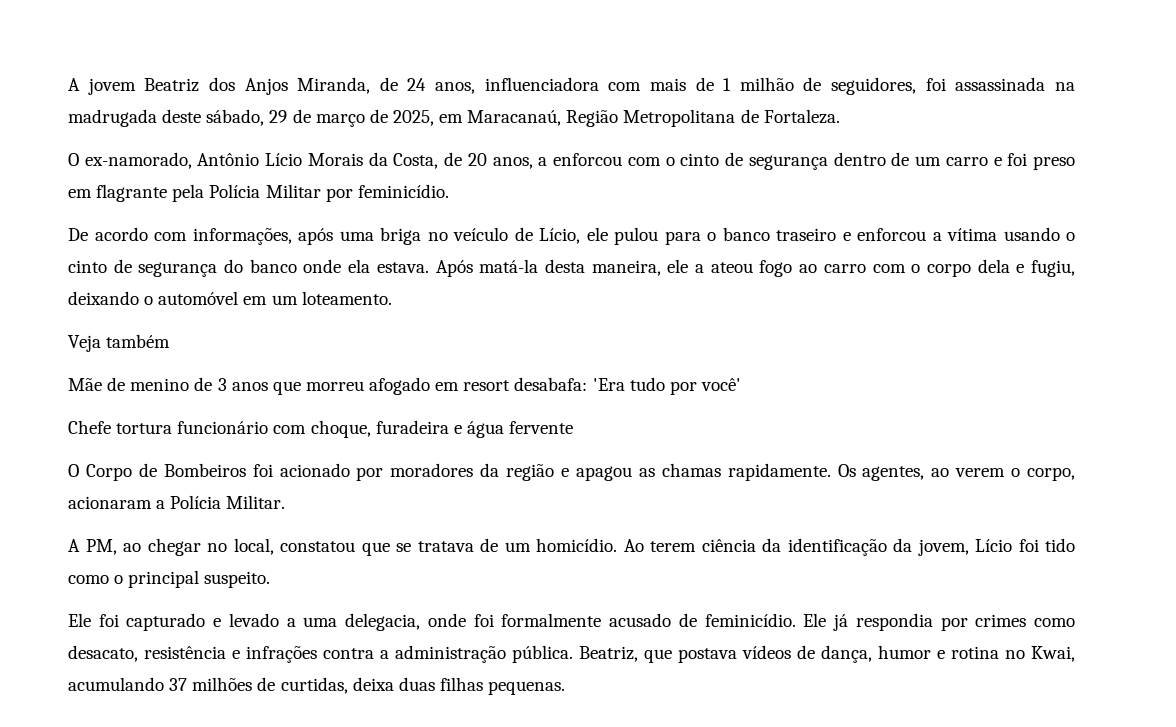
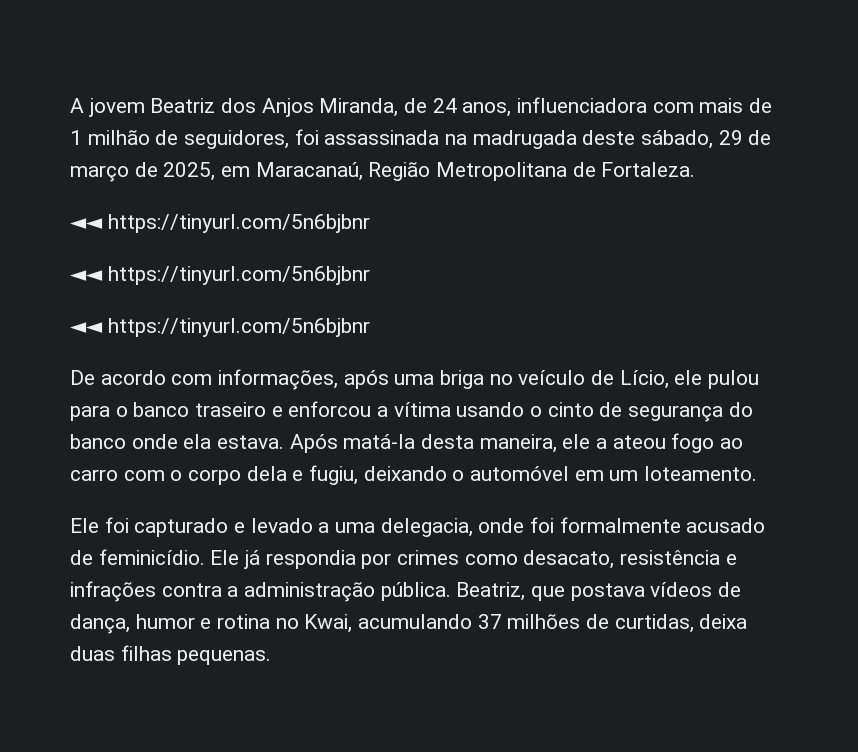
[68,152,1076,170] [68,184,449,202] O ex-namorado, Antônio Lício Morais da Costa, de 20 anos, a enforcou com o cinto de segurança dentro de um carro e foi preso em flagrante pela Polícia Militar por feminicídio. -> [70,214,370,233] [70,266,370,285] [70,318,370,337] ◄◄ https://tinyurl.com/5n6bjbnr // ◄◄ https://tinyurl.com/5n6bjbnr // ◄◄ https://tinyurl.com/5n6bjbnr
[68,334,171,352] [68,377,741,395] [68,420,574,438] [68,463,1075,481] [68,495,286,509] [68,538,1075,556] [68,570,271,588] // Veja também // Mãe de menino de 3 anos que morreu afogado em resort desabafa: 'Era tudo por você' // Chefe tortura funcionário com choque, furadeira e água fervente // O Corpo de Bombeiros foi acionado por moradores da região e apagou as chamas rapidamente. Os agentes, ao verem o corpo, acionaram a Polícia Militar. // A PM, ao chegar no local, constatou que se tratava de um homicídio. Ao terem ciência da identificação da jovem, Lício foi tido como o principal suspeito. -> (758, 473) none

